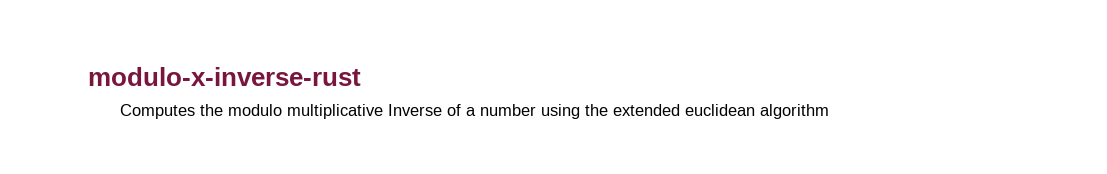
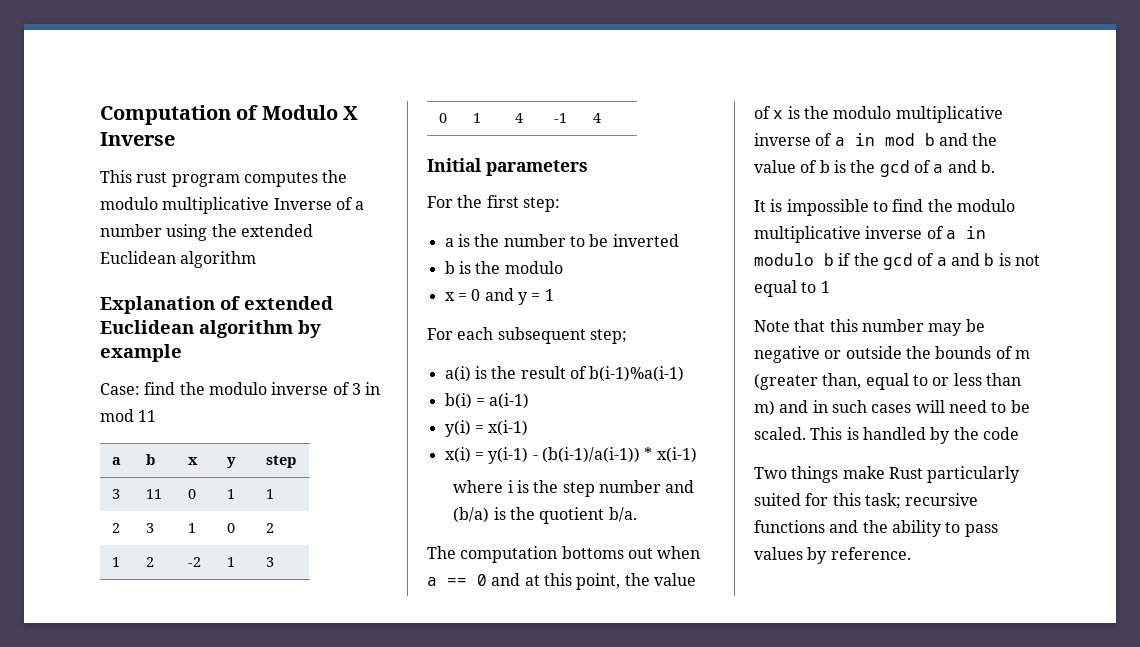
[88,67,361,86] [120,104,196,119] modulo-x-inverse-rust // Computes -> [100,105,359,125] [100,132,175,146] [100,170,318,187] Computation of Modulo X Inverse // This rust program computes
[685,104,830,119] euclidean algorithm -> [100,251,257,268] [100,296,333,314] [100,320,321,338] [100,344,182,362] [100,382,381,395] [100,409,157,422] [112,457,122,465] [146,454,156,465] [188,457,199,465] [227,457,237,468] [266,455,297,468] [112,489,121,499] [146,489,163,499] [188,489,197,499] [227,489,236,499] [266,489,275,499] [112,523,121,533] [146,523,155,533] [188,523,197,533] [227,523,236,533] [266,523,275,533] [112,557,121,567] [146,557,155,567] [188,557,202,567] [227,557,236,567] [266,557,275,567] [439,113,448,123] [473,113,482,123] [515,113,524,123] [554,113,568,123] [593,113,602,123] [427,158,588,176] [427,195,560,212] [444,234,679,247] [444,261,563,274] [444,288,554,305] [427,327,627,344] [444,366,685,382] [444,393,530,409] [444,420,529,437] [444,447,697,464] [453,480,695,497] [453,507,637,524] [427,546,701,563] [427,573,696,590] [754,106,1003,123] [754,133,998,146] [754,160,995,177] [754,199,1015,216] [754,226,986,243] [754,253,1040,270] [754,280,830,297] [754,319,985,336] [754,346,1030,363] [754,373,1021,390] [754,400,1030,416] [754,427,1019,444] [754,466,1021,483] [754,493,979,509] [754,520,998,537] [754,547,911,564] Euclidean algorithm // Explanation of extended Euclidean algorithm by example // Case: find the modulo inverse of 3 in mod 11 // a | b | x | y | step // 3 | 11 | 0 | 1 | 1 // 2 | 3 | 1 | 0 | 2 // 1 | 2 | -2 | 1 | 3 // 0 | 1 | 4 | -1 | 4 // Initial parameters // For the first step: // a is the number to be inverted // b is the modulo // x = 0 and y = 1 // For each subsequent step; // a(i) is the result of b(i-1)%a(i-1) // b(i) = a(i-1) // y(i) = x(i-1) // x(i) = y(i-1) - (b(i-1)/a(i-1)) * x(i-1) // where i is the step number and (b/a) is the quotient b/a. // The computation bottoms out when a == 0 and at this point, the value of x is the modulo multiplicative inverse of a in mod b and the value of b is the gcd of a and b. // It is impossible to find the modulo multiplicative inverse of a in modulo b if the gcd of a and b is not equal to 1 // Note that this number may be negative or outside the bounds of m (greater than, equal to or less than m) and in such cases will need to be scaled. This is handled by the code // Two things make Rust particularly suited for this task; recursive functions and the ability to pass values by reference.

